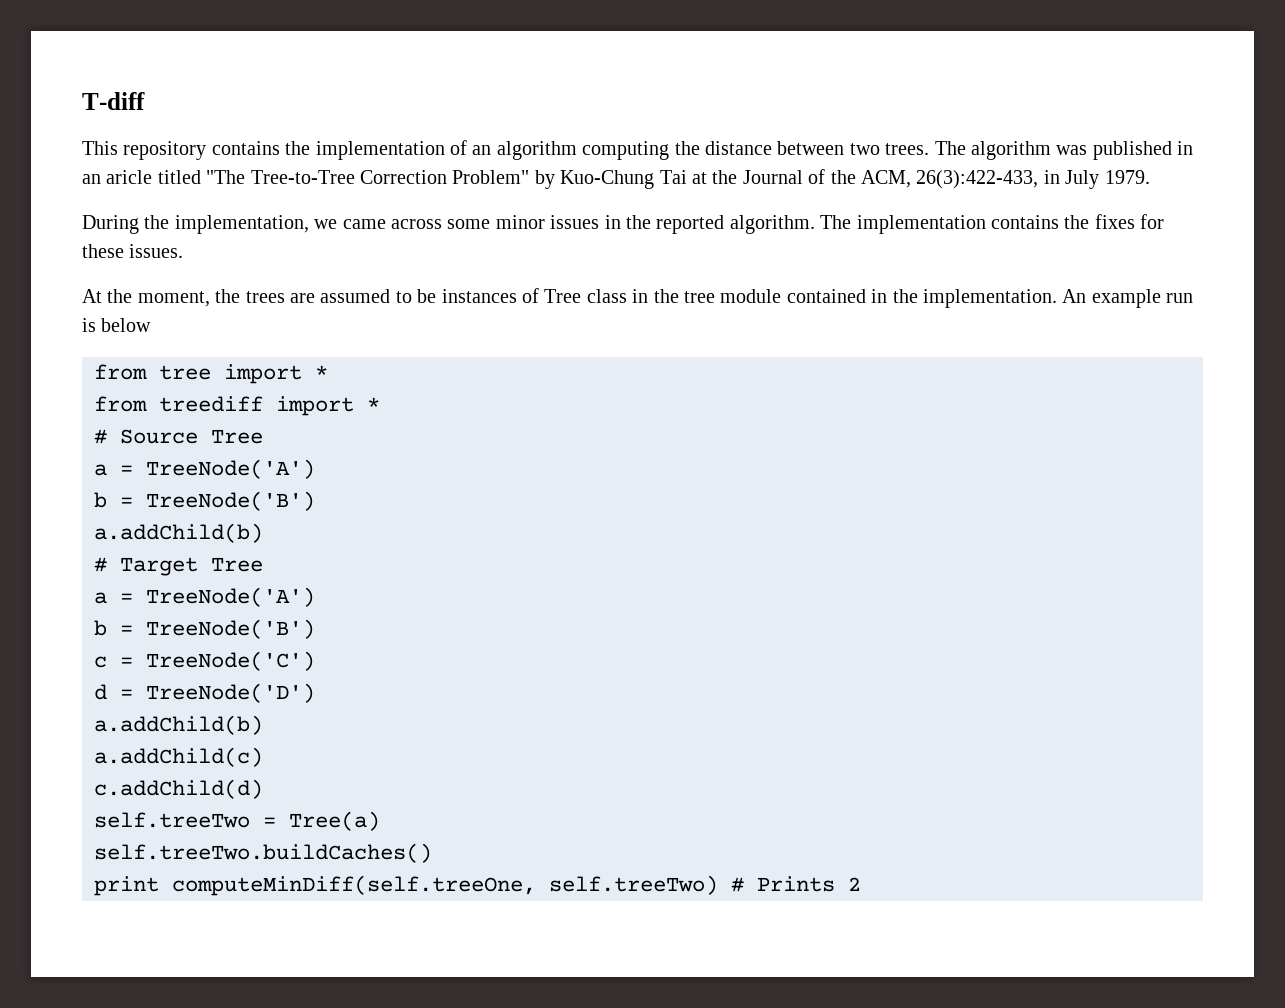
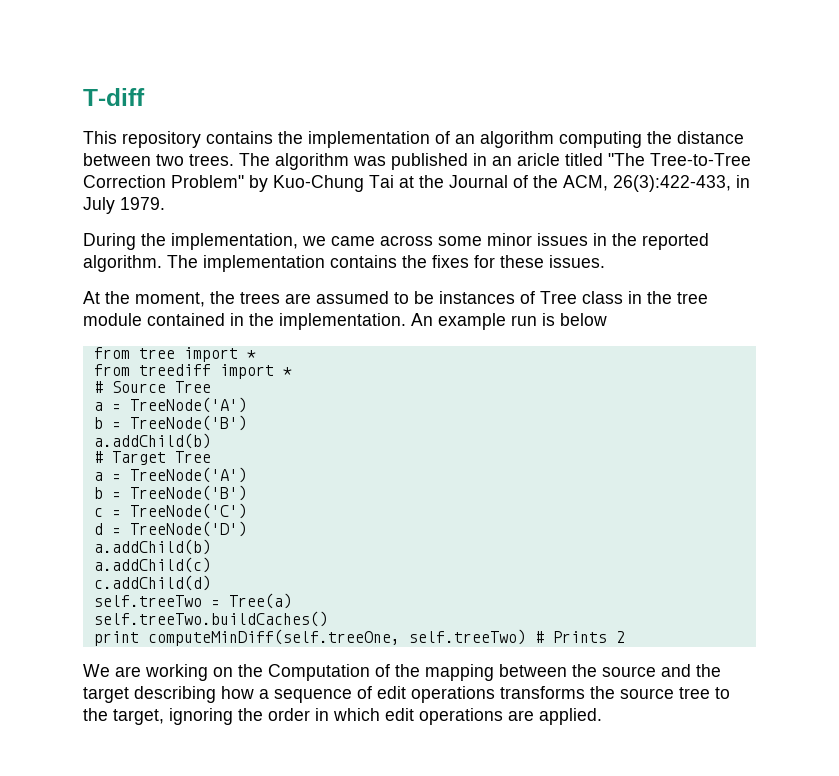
(861, 884) none -> [83,664,721,681] [83,686,730,703] [83,708,602,725] // We are working on the Computation of the mapping between the source and the target describing how a sequence of edit operations transforms the source tree to the target, ignoring the order in which edit operations are applied.

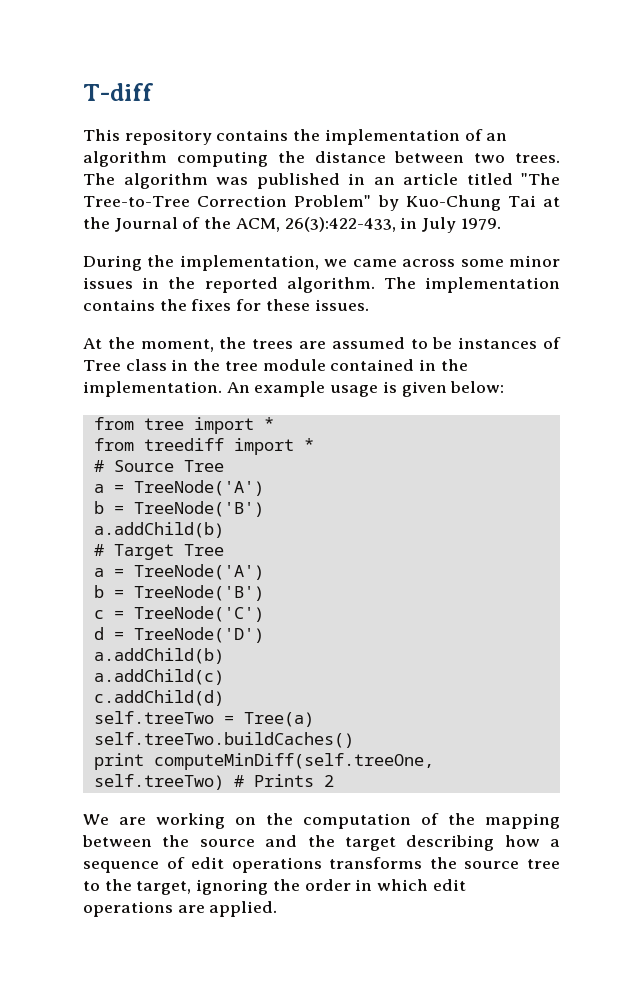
[517,153,560,166] aricle -> [403,173,458,185] article
[511,313,607,326] run is below -> [330,381,505,397] usage is given below:
[268,664,370,681] Computation -> [303,813,411,829] computation

